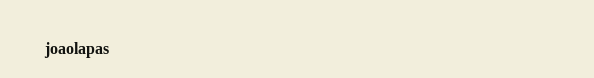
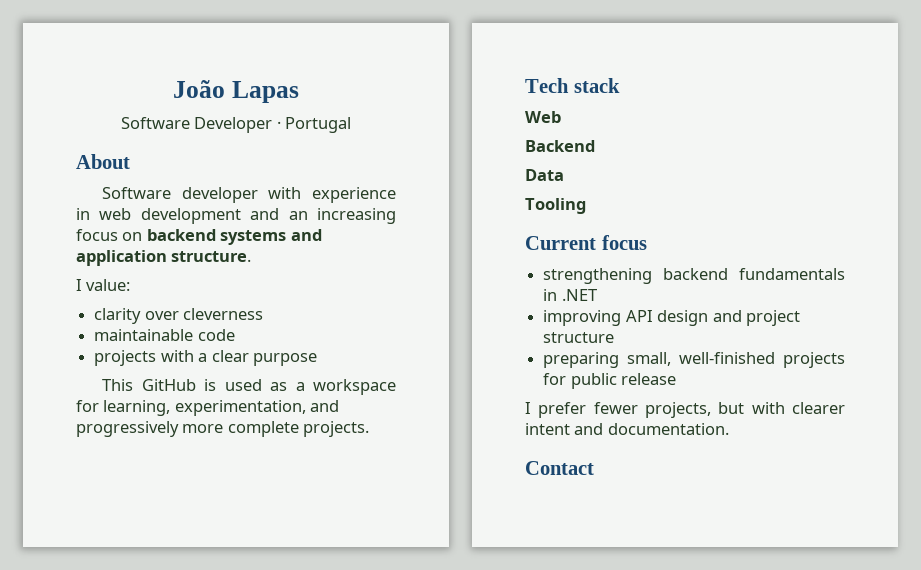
[44,42,109,58] joaolapas -> [173,80,299,103] [120,117,352,133] [76,154,130,169] [102,187,396,203] [76,208,396,224] [76,229,322,245] [76,250,252,266] [76,279,131,291] [94,308,264,324] [94,329,235,341] [94,350,317,366] [102,379,396,395] [76,400,340,416] [76,421,370,437] [525,78,620,93] [525,111,561,123] [525,140,595,152] [525,169,564,181] [525,198,586,214] [525,235,647,250] [543,268,846,284] [543,289,597,301] [543,310,800,326] [543,332,615,343] [543,352,845,368] [543,373,677,389] [525,402,845,418] [525,423,729,435] [525,461,594,475] João Lapas // Software Developer · Portugal // About // Software developer with experience in web development and an increasing focus on backend systems and application structure. // I value: // clarity over cleverness // maintainable code // projects with a clear purpose // This GitHub is used as a workspace for learning, experimentation, and progressively more complete projects. // Tech stack // Web // Backend // Data // Tooling // Current focus // strengthening backend fundamentals in .NET // improving API design and project structure // preparing small, well-finished projects for public release // I prefer fewer projects, but with clearer intent and documentation. // Contact

